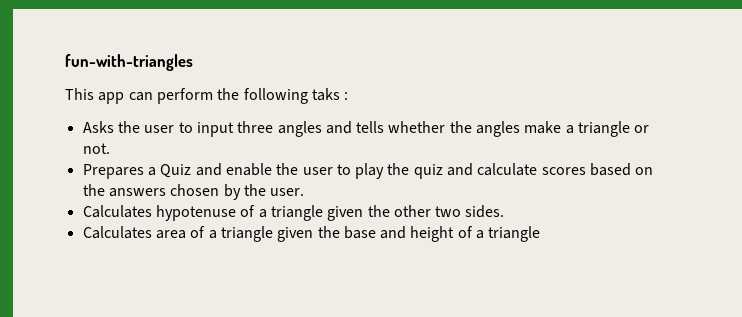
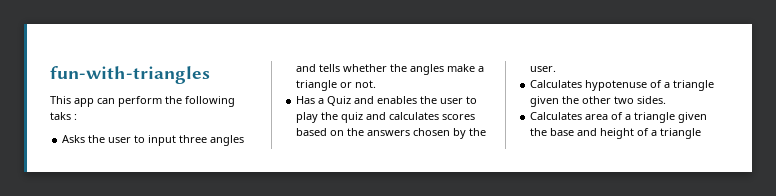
[82,164,144,179] Prepares -> [296,96,316,104] Has
[225,163,272,176] enable -> [377,96,418,104] enables
[477,163,538,176] calculate -> [389,112,440,120] calculates

